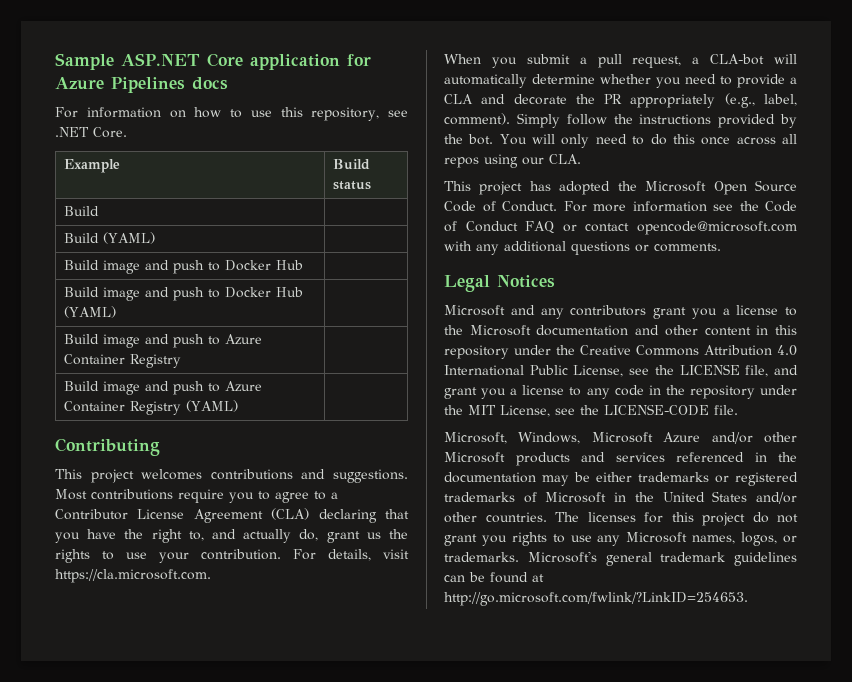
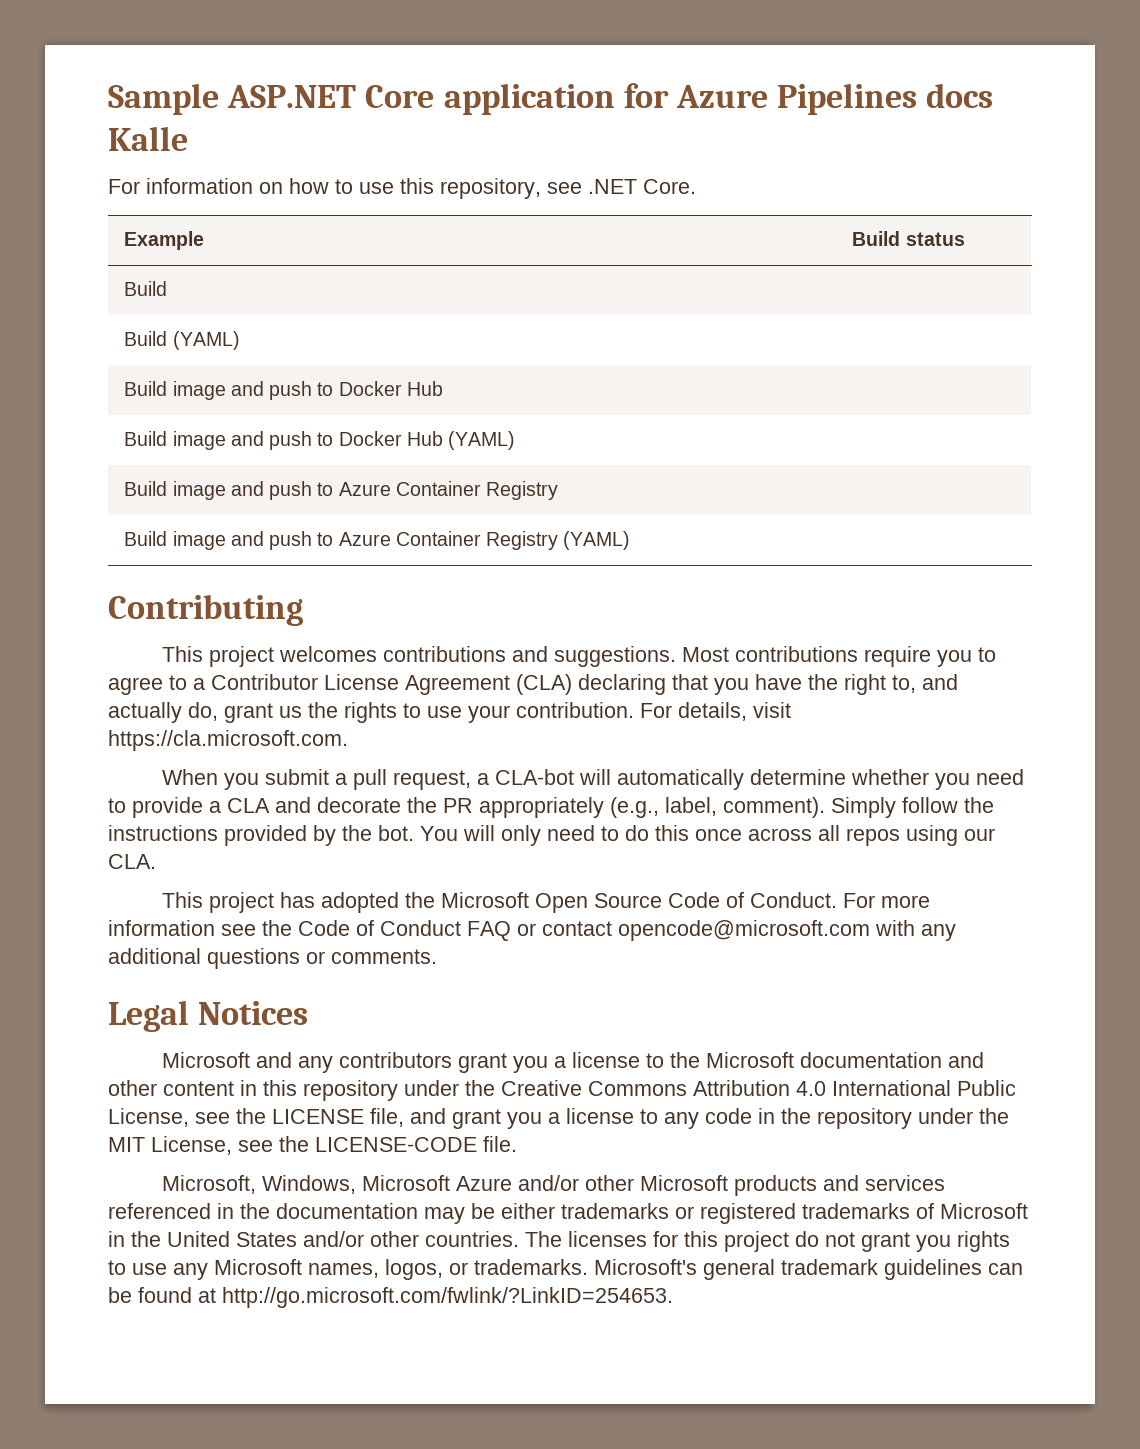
(228, 83) none -> [108,126,188,151] Kalle

